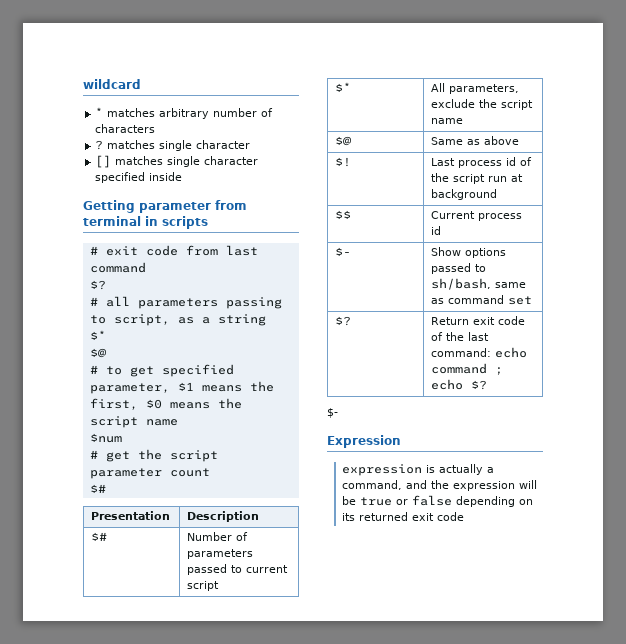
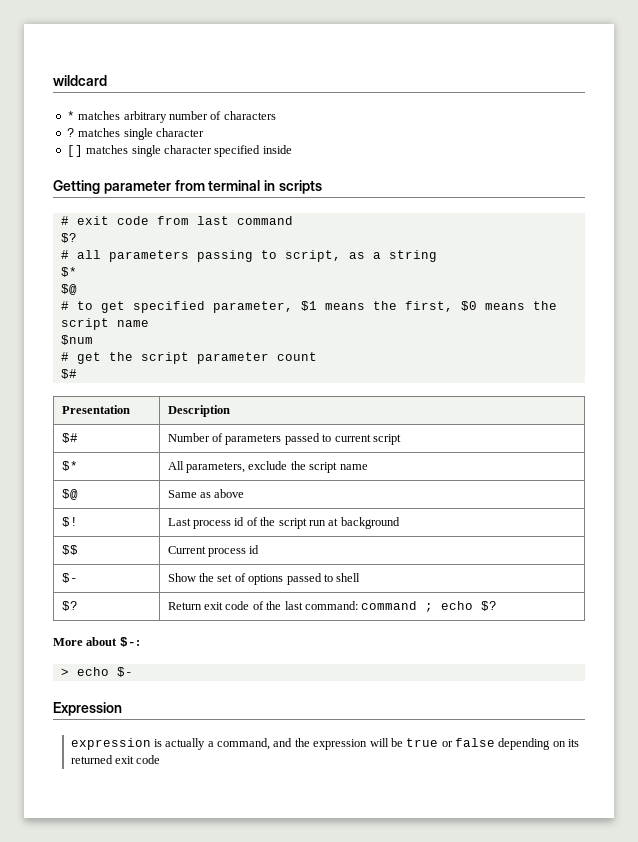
[465,248,507,258] [431,263,487,274] [431,278,527,290] [431,295,533,305] options passed to sh/bash, same as command set -> [199,573,361,585] the set of options passed to shell
[495,347,528,358] echo -> (358, 605) none
(488, 385) none -> [53,637,140,647] [60,667,109,676] More about $-: // > echo

